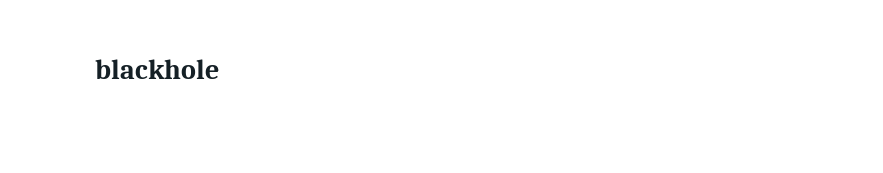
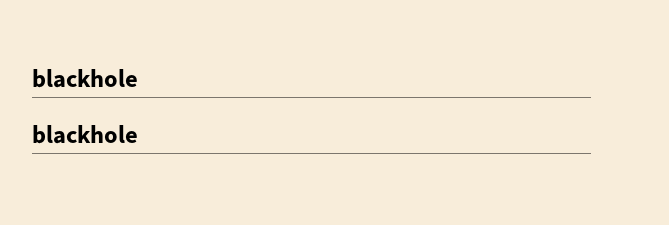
[95,59,219,79] blackhole -> [32,69,138,88] [32,125,138,144] blackhole // blackhole

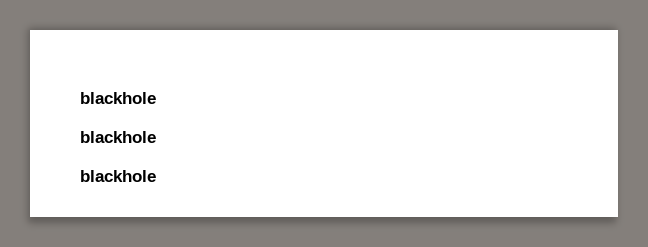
[32,69,138,88] [32,125,138,144] blackhole // blackhole -> [80,92,156,104] [80,131,156,143] [80,170,156,182] blackhole // blackhole // blackhole

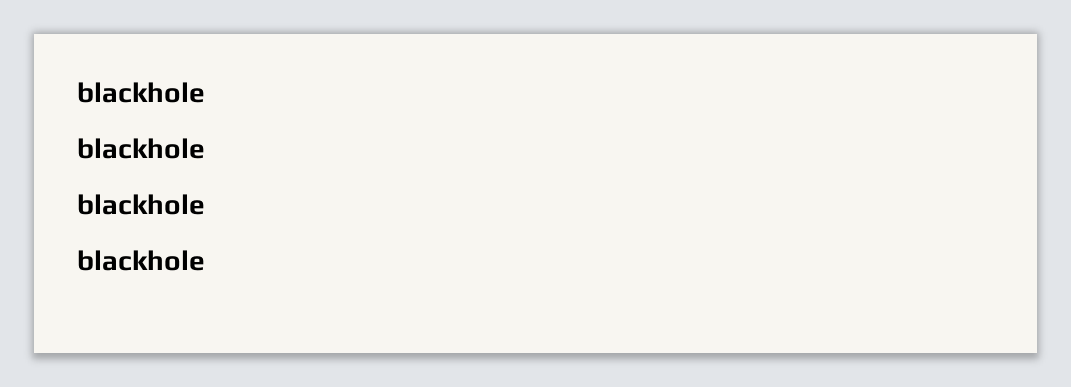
[80,92,156,104] [80,131,156,143] [80,170,156,182] blackhole // blackhole // blackhole -> [77,82,205,103] [77,138,205,159] [77,194,205,215] [77,250,205,271] blackhole // blackhole // blackhole // blackhole

